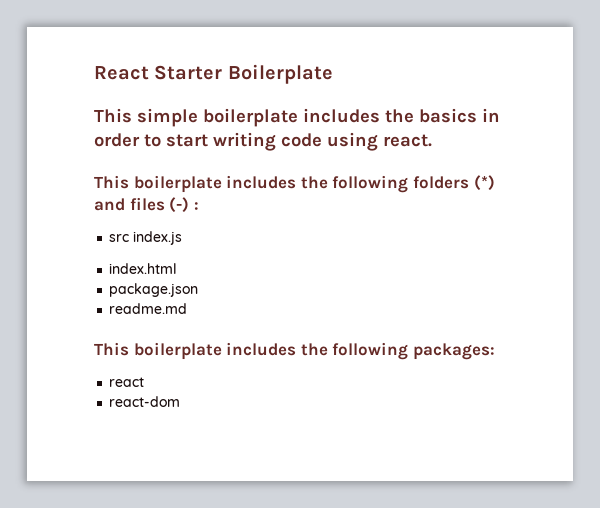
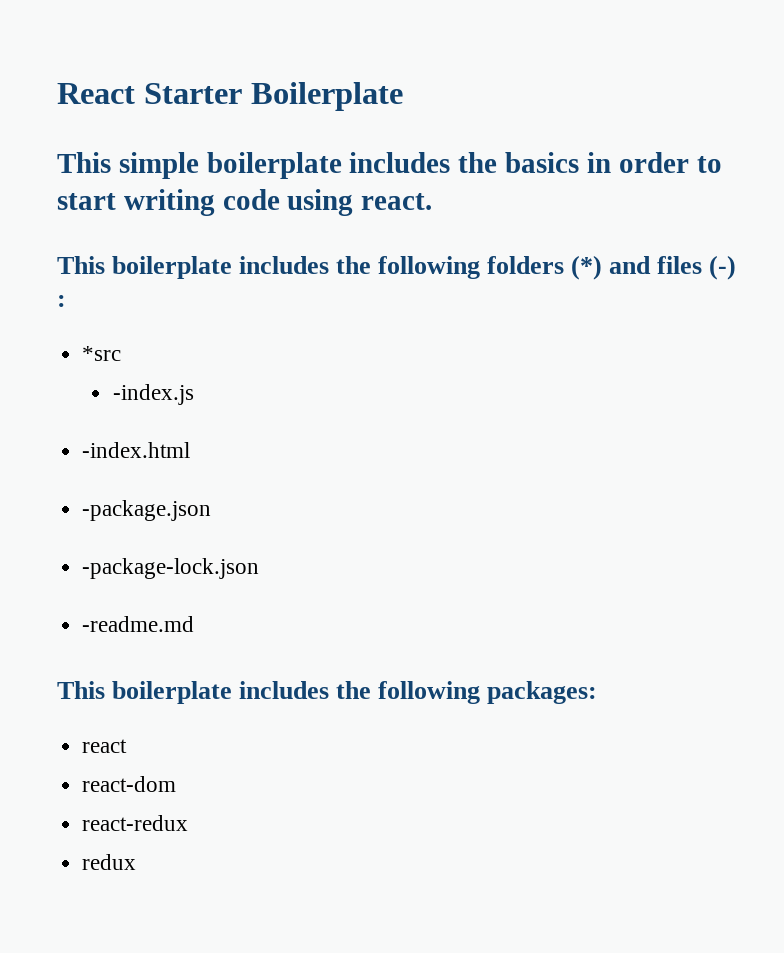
[109,231,183,245] [109,263,178,274] [109,283,199,297] [109,303,188,314] src index.js // index.html // package.json // readme.md -> [82,346,122,361] [112,384,194,405] [82,442,191,458] [82,500,212,521] [82,558,260,579] [82,616,195,632] *src // -index.js // -index.html // -package.json // -package-lock.json // -readme.md
(181, 401) none -> [82,815,189,831] [82,854,137,870] // react-redux // redux

